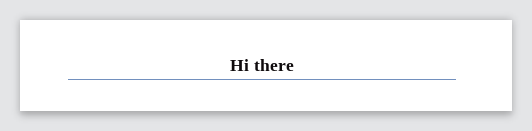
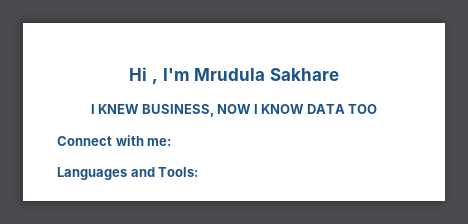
[253,59,294,71] there -> [151,68,339,85] [90,104,378,117] [57,135,172,146] [57,167,199,180] , I'm Mrudula Sakhare // I KNEW BUSINESS, NOW I KNOW DATA TOO // Connect with me: // Languages and Tools:

